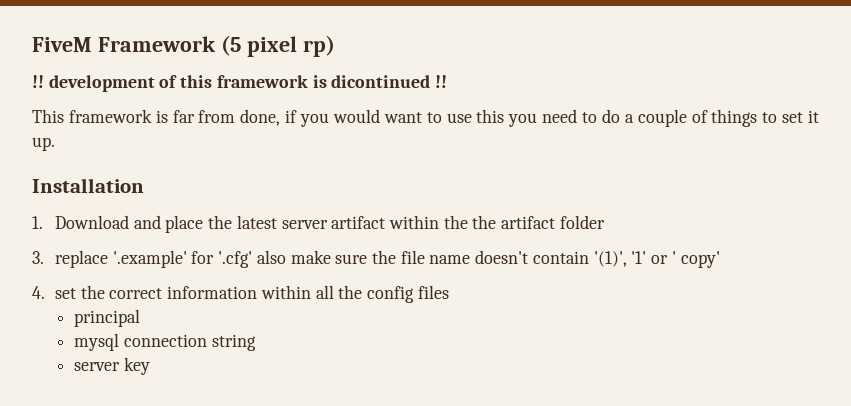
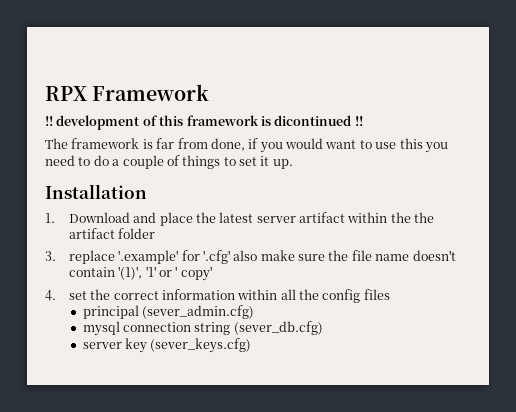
[32,37,92,52] FiveM -> [45,86,87,101] RPX
[220,35,335,57] (5 pixel rp) -> (210, 92) none
[32,109,64,123] This -> [45,138,68,149] The
(141, 318) none -> [141,305,254,319] (sever_admin.cfg)
(256, 342) none -> [233,321,323,335] (sever_db.cfg)
(150, 366) none -> [150,338,252,353] (sever_keys.cfg)

